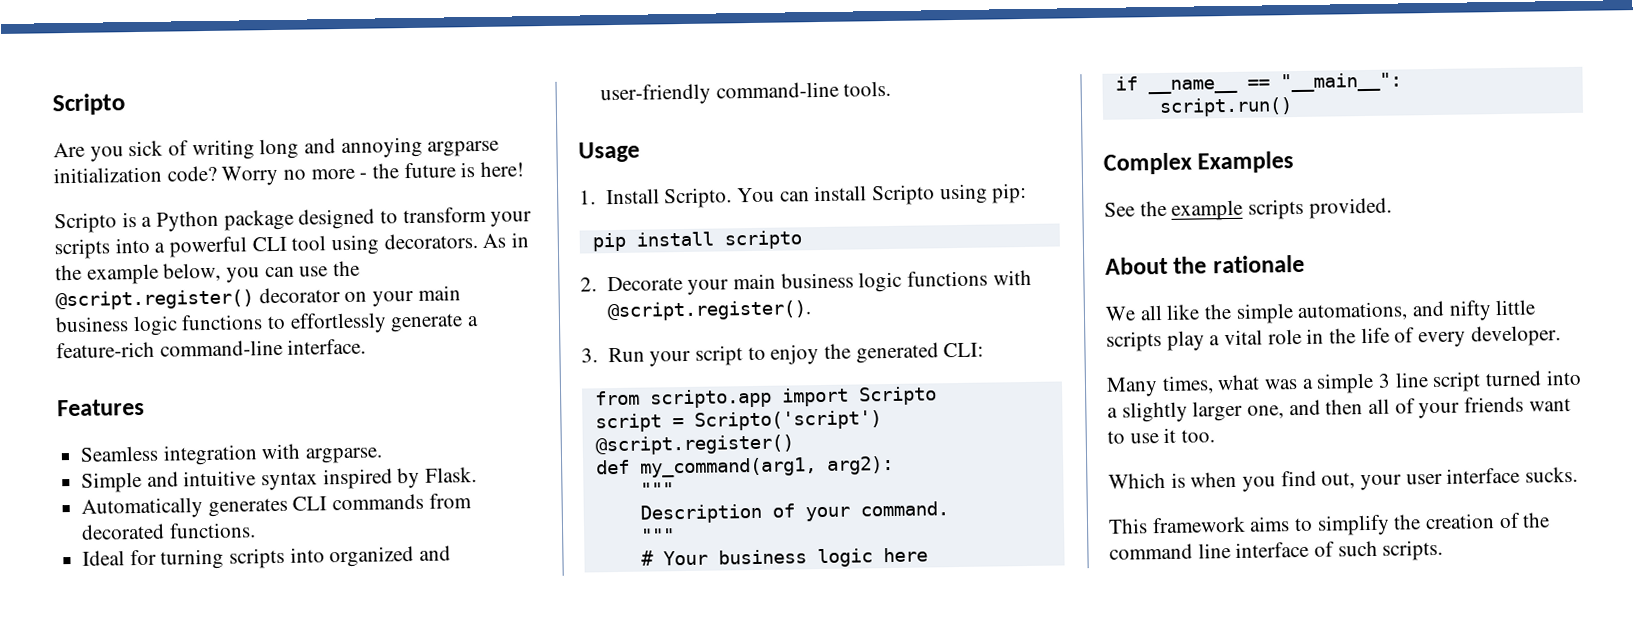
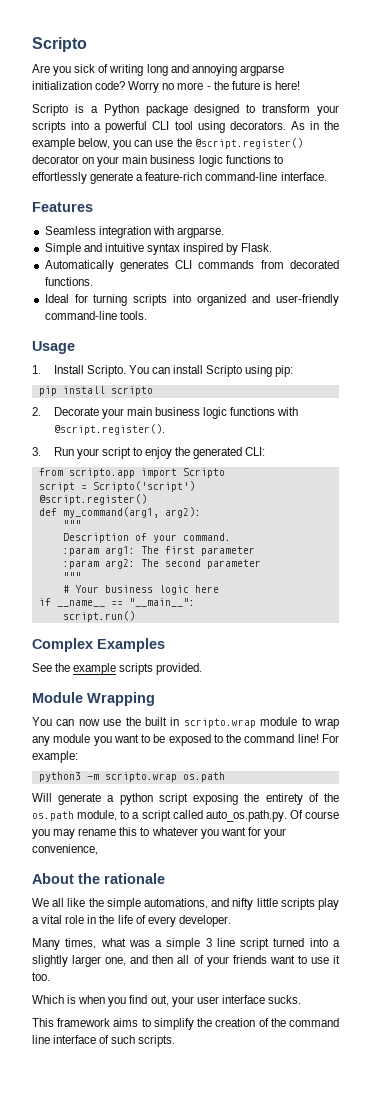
(949, 509) none -> [62,546,255,556] [62,559,261,569] // :param arg1: The first parameter // :param arg2: The second parameter
(1392, 208) none -> [32,692,155,706] [32,717,339,729] [32,734,339,746] [32,751,78,763] [38,772,225,782] [32,793,340,805] [32,810,339,822] [32,827,286,839] [32,844,98,855] // Module Wrapping // You can now use the built in scripto.wrap module to wrap any module you want to be exposed to the command line! For example: // python3 -m scripto.wrap os.path // Will generate a python script exposing the entirety of the os.path module, to a script called auto_os.path.py. Of course you may rename this to whatever you want for your convenience,

